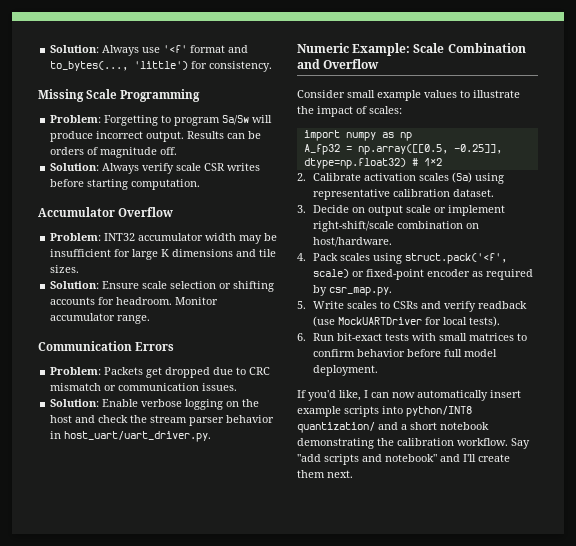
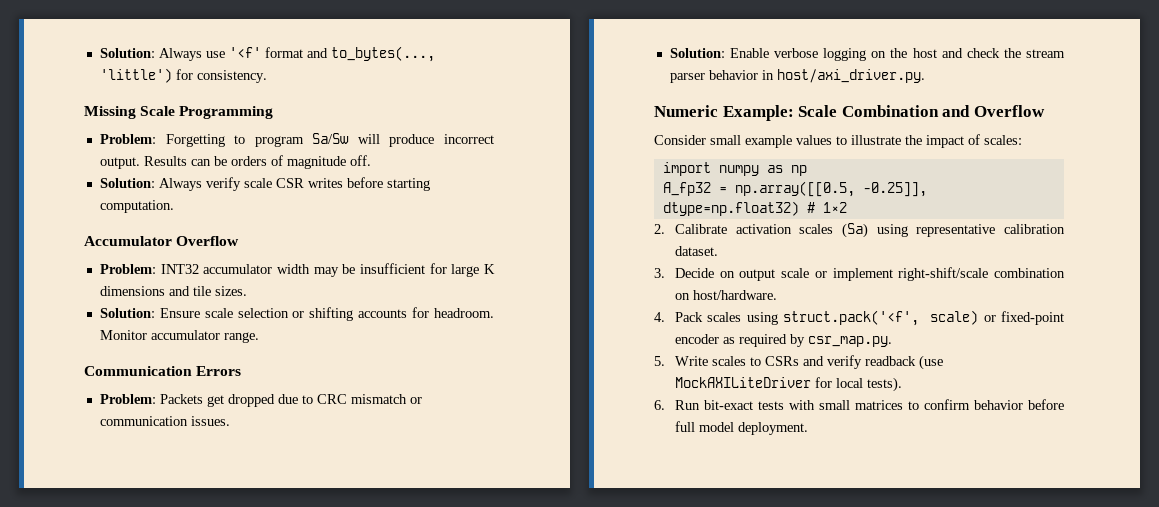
[64,431,212,442] host_uart/uart_driver.py. -> [776,69,925,83] host/axi_driver.py.
[337,317,422,325] MockUARTDriver -> [674,377,811,388] MockAXILiteDriver
[297,390,521,401] [297,406,472,417] [297,422,489,433] [297,438,530,449] [297,454,510,465] [297,470,353,478] // If you'd like, I can now automatically insert example scripts into python/INT8 quantization/ and a short notebook demonstrating the calibration workflow. Say "add scripts and notebook" and I'll create them next. -> (808, 428) none

